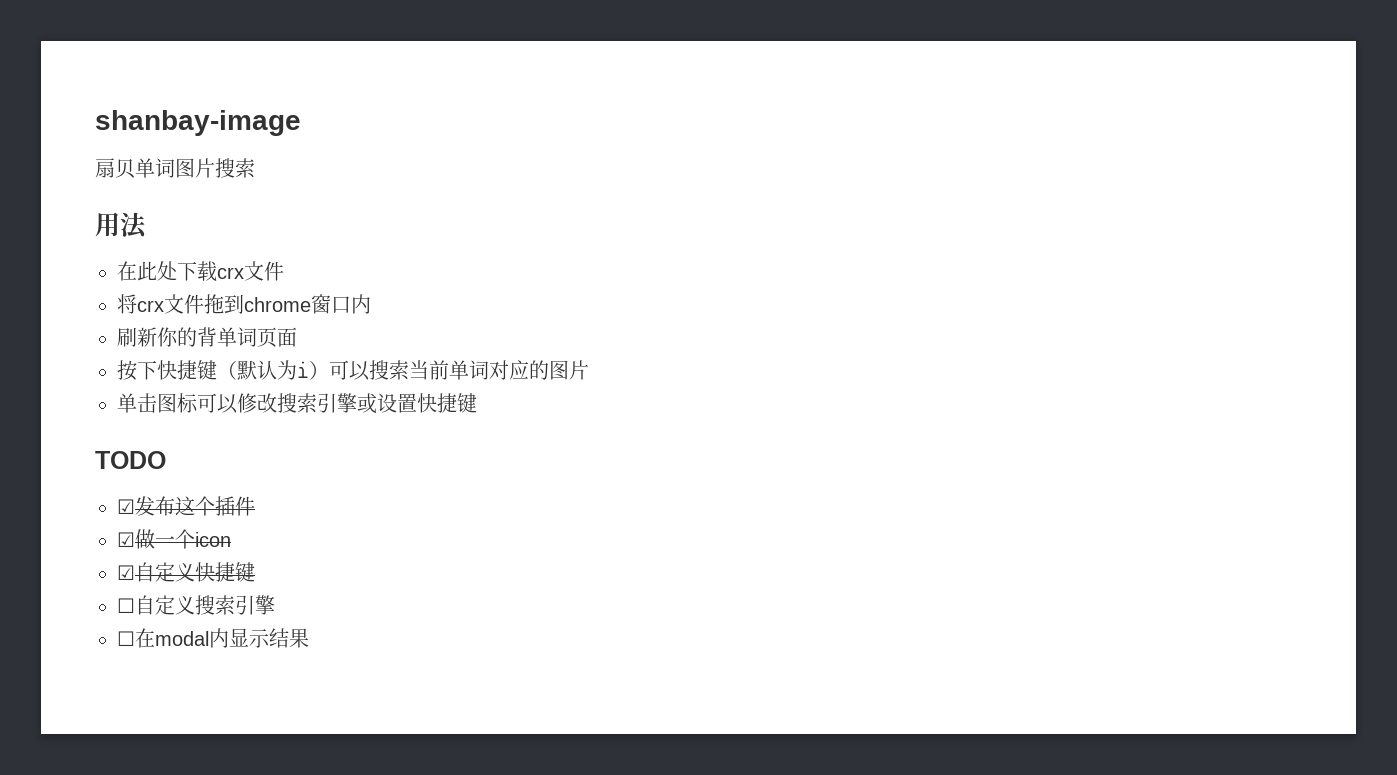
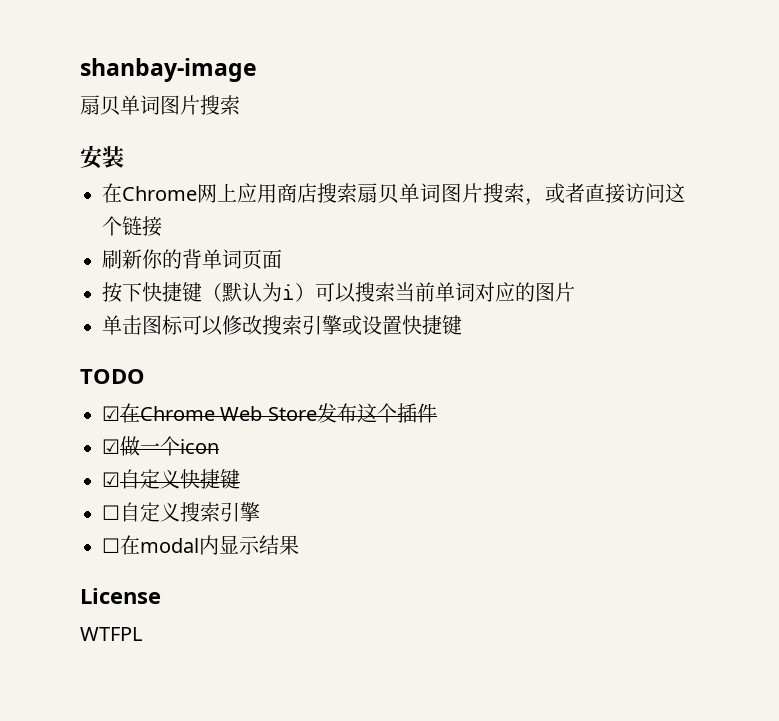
[95,212,147,239] [117,261,284,282] [117,294,371,314] 用法 // 在此处下载crx文件 // 将crx文件拖到chrome窗口内 -> [80,145,124,169] [102,183,685,206] [102,216,162,237] 安装 // 在Chrome网上应用商店搜索扇贝单词图片搜索，或者直接访问这个链接
(135, 506) none -> [120,403,317,423] 在Chrome Web Store
(309, 638) none -> [80,588,161,604] [80,627,142,641] // License // WTFPL

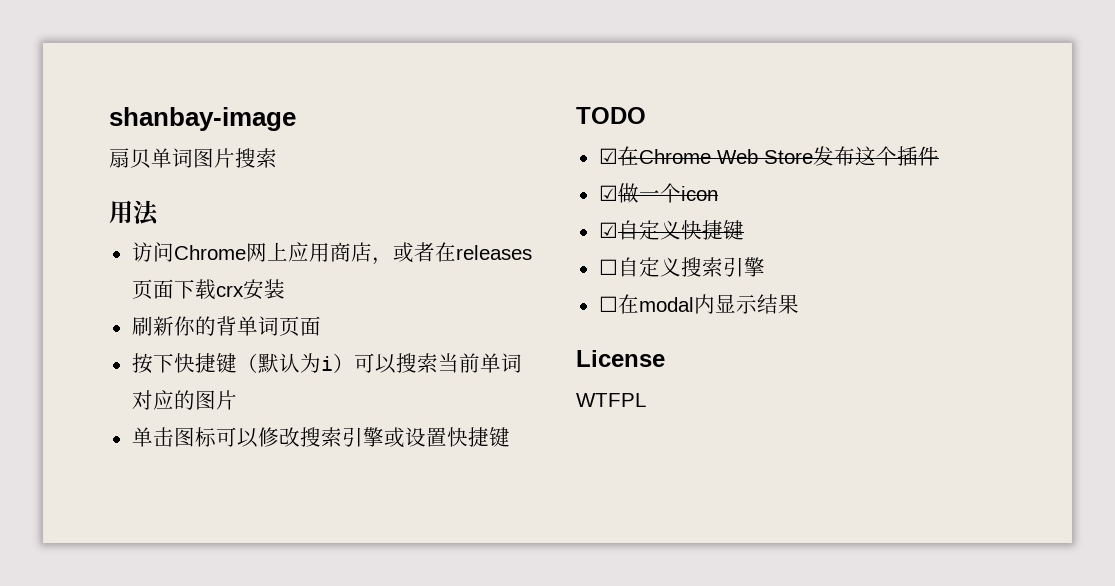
[80,145,124,169] [102,183,122,203] 安装 // 在 -> [109,200,159,226] [131,242,174,262] 用法 // 访问
[317,183,685,206] [102,216,162,237] 搜索扇贝单词图片搜索，或者直接访问这个链接 -> [371,242,532,265] [131,279,285,300] ，或者在releases页面下载crx安装

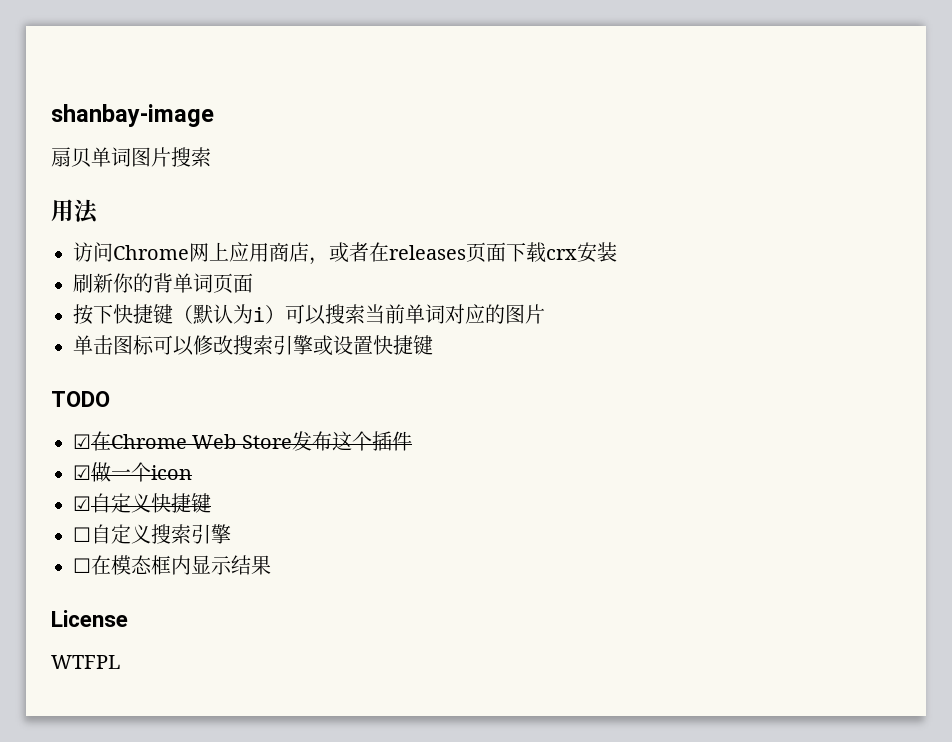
[638,297,694,312] modal -> [111,555,171,575] 模态框

